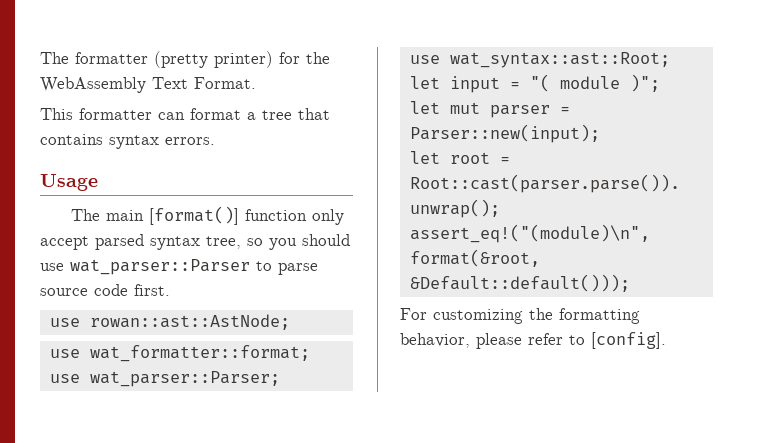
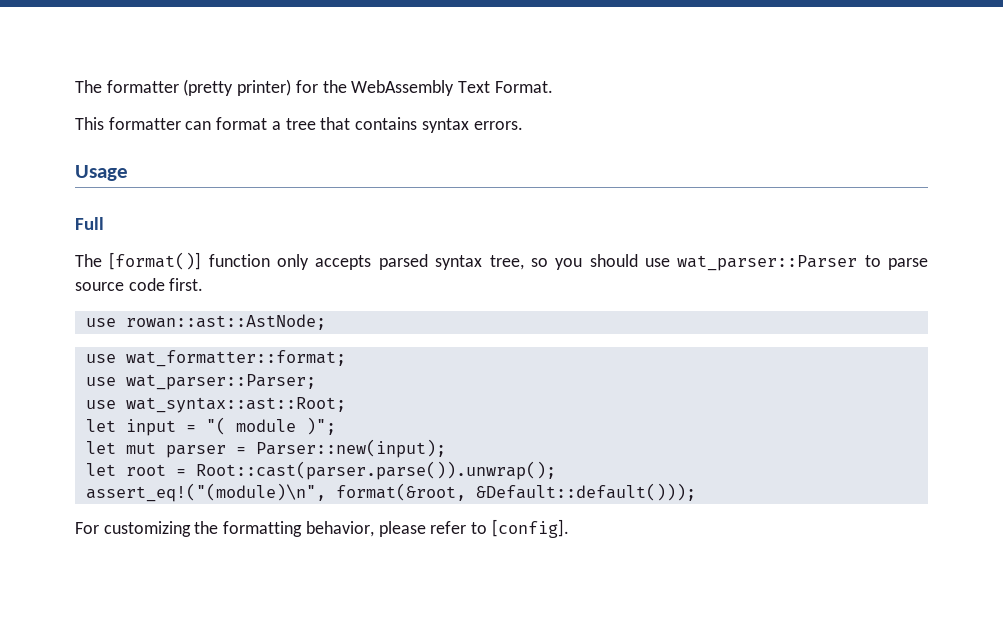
[71,209,145,221] // The main -> [75,217,104,230] [75,254,102,267] // Full // The
[40,236,89,250] accept -> [315,255,372,270] accepts

